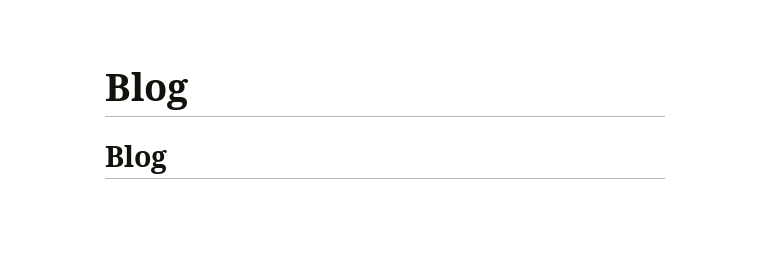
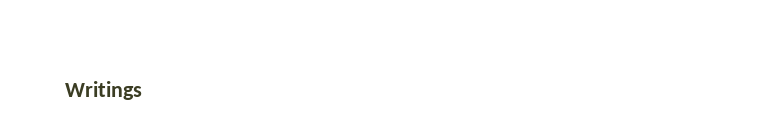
[105,72,189,110] [105,145,167,174] Blog // Blog -> [65,81,142,100] Writings

